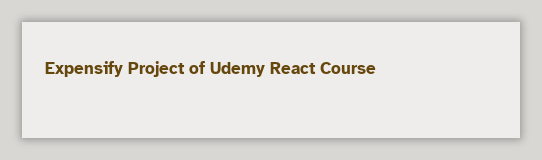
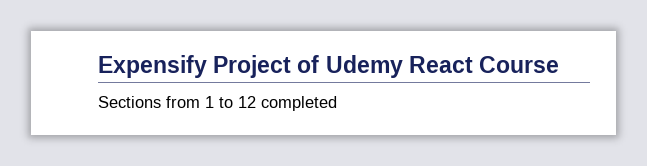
(376, 68) none -> [98,96,337,111] // Sections from 1 to 12 completed

